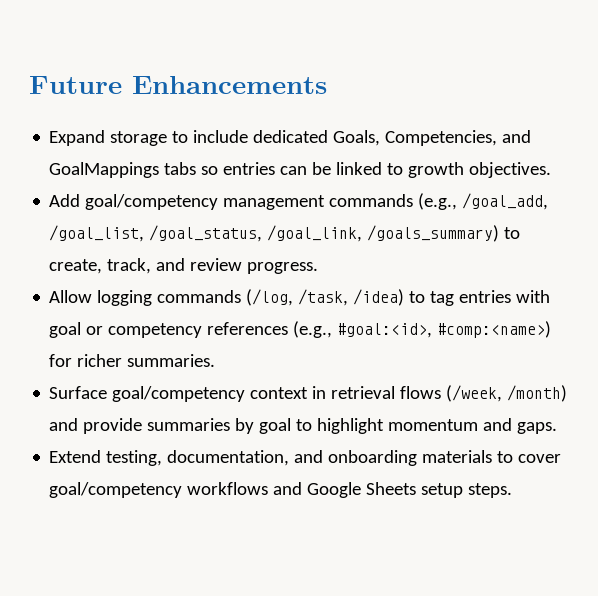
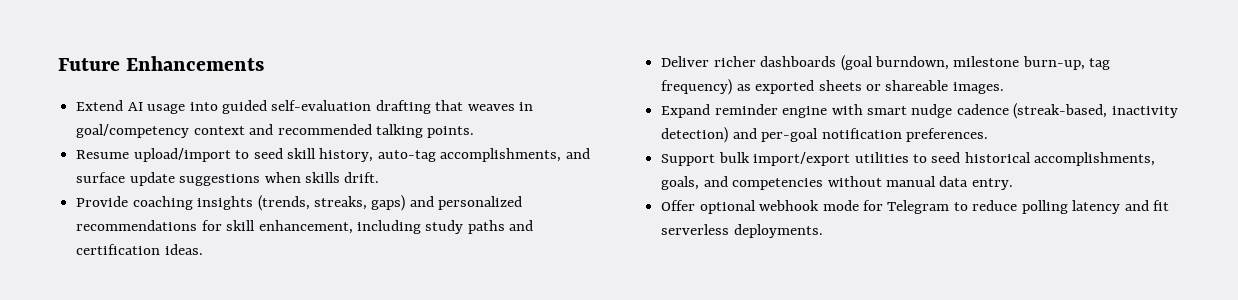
[49,130,532,146] [49,162,552,178] [49,193,549,210] [49,225,521,242] [49,258,319,274] [49,289,551,306] [49,321,552,338] [49,354,216,367] [49,385,568,402] [49,418,558,434] [49,450,562,466] [49,482,513,498] Expand storage to include dedicated Goals, Competencies, and GoalMappings tabs so entries can be linked to growth objectives. // Add goal/competency management commands (e.g., /goal_add, /goal_list, /goal_status, /goal_link, /goals_summary) to create, track, and review progress. // Allow logging commands (/log, /task, /idea) to tag entries with goal or competency references (e.g., #goal:<id>, #comp:<name>) for richer summaries. // Surface goal/competency context in retrieval flows (/week, /month) and provide summaries by goal to highlight momentum and gaps. // Extend testing, documentation, and onboarding materials to cover goal/competency workflows and Google Sheets setup steps. -> [76,100,534,114] [76,124,475,138] [76,148,590,162] [76,172,380,186] [76,195,523,211] [76,220,534,234] [76,244,203,255] [661,55,1111,71] [661,79,1004,95] [661,103,1178,119] [661,127,988,143] [661,152,1156,166] [661,176,1013,190] [661,200,1170,214] [661,224,823,238] Extend AI usage into guided self-evaluation drafting that weaves in goal/competency context and recommended talking points. // Resume upload/import to seed skill history, auto-tag accomplishments, and surface update suggestions when skills drift. // Provide coaching insights (trends, streaks, gaps) and personalized recommendations for skill enhancement, including study paths and certification ideas. // Deliver richer dashboards (goal burndown, milestone burn-up, tag frequency) as exported sheets or shareable images. // Expand reminder engine with smart nudge cadence (streak-based, inactivity detection) and per-goal notification preferences. // Support bulk import/export utilities to seed historical accomplishments, goals, and competencies without manual data entry. // Offer optional webhook mode for Telegram to reduce polling latency and fit serverless deployments.

